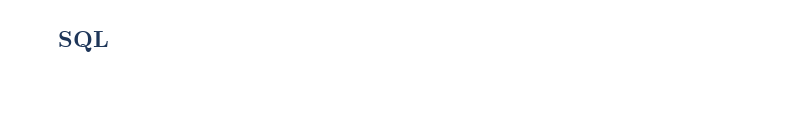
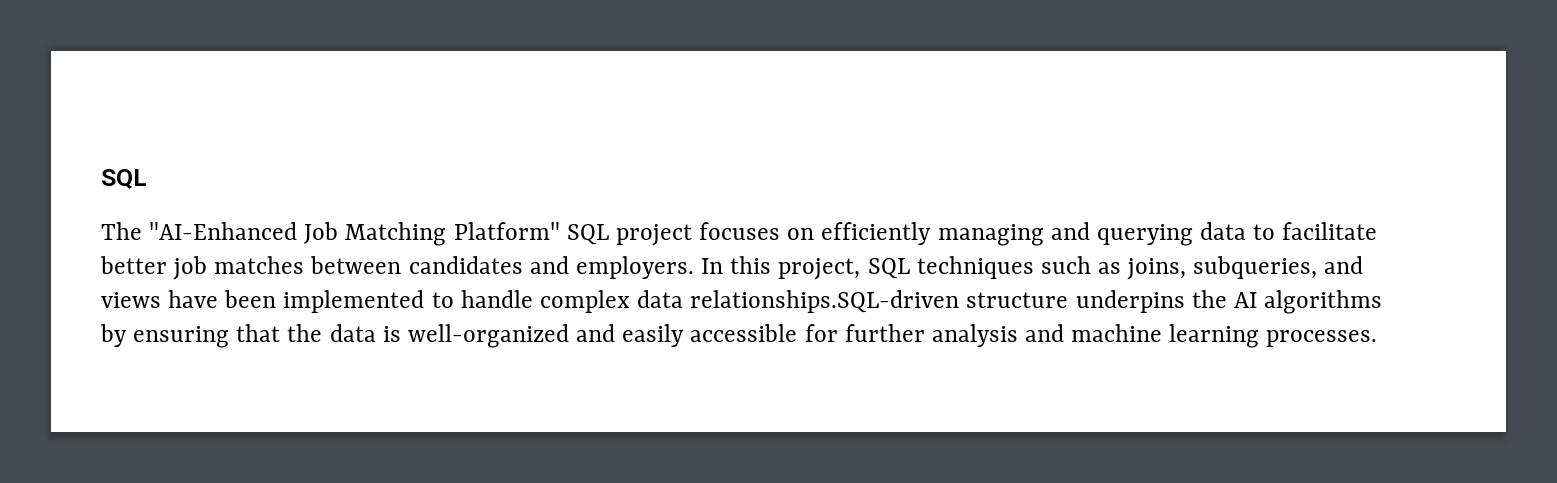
[58,31,109,52] SQL -> [101,169,147,189] [101,222,1378,246] [100,256,1364,280] [101,290,1383,314] [100,324,1378,348] SQL // The "AI-Enhanced Job Matching Platform" SQL project focuses on efficiently managing and querying data to facilitate better job matches between candidates and employers. In this project, SQL techniques such as joins, subqueries, and views have been implemented to handle complex data relationships.SQL-driven structure underpins the AI algorithms by ensuring that the data is well-organized and easily accessible for further analysis and machine learning processes.

